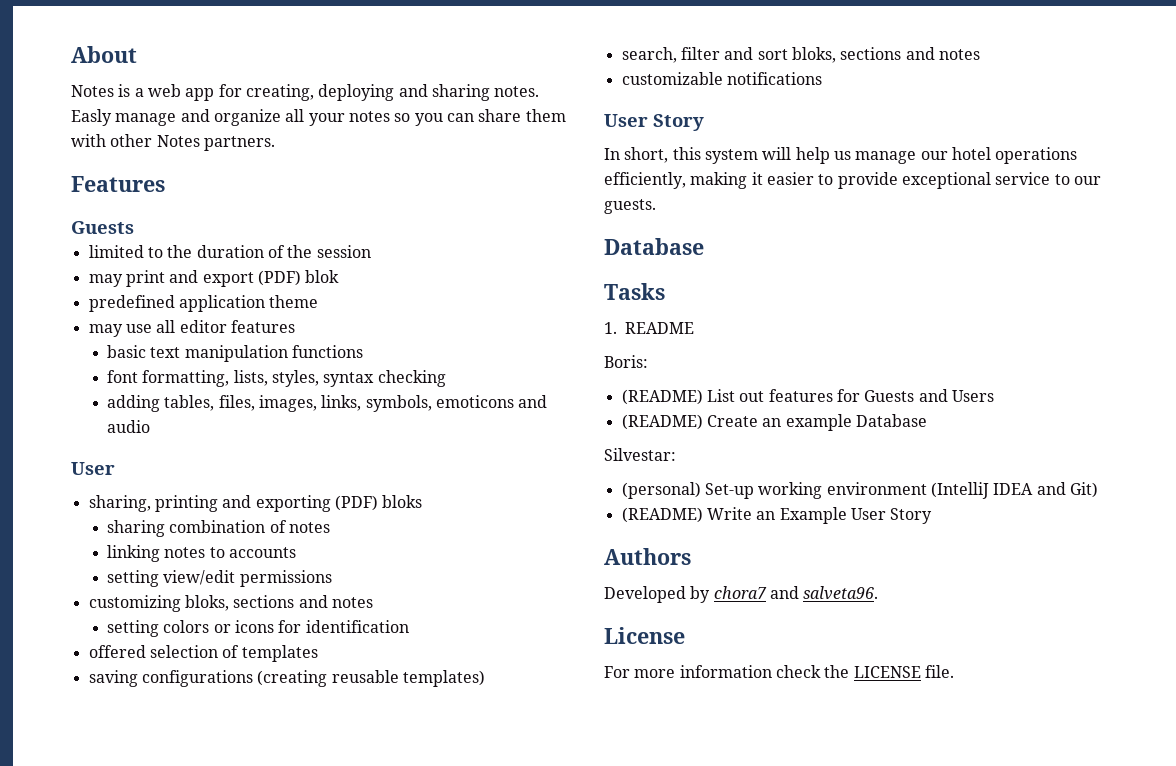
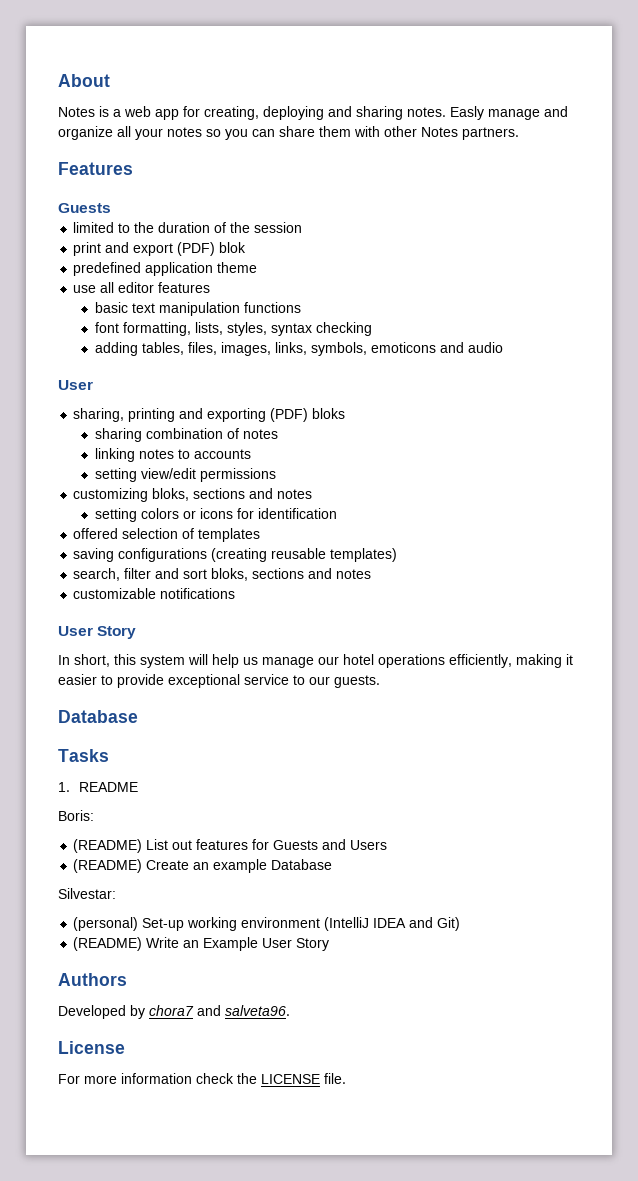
[88,274,123,287] may -> (303, 227) none
[88,324,123,337] may -> (258, 267) none

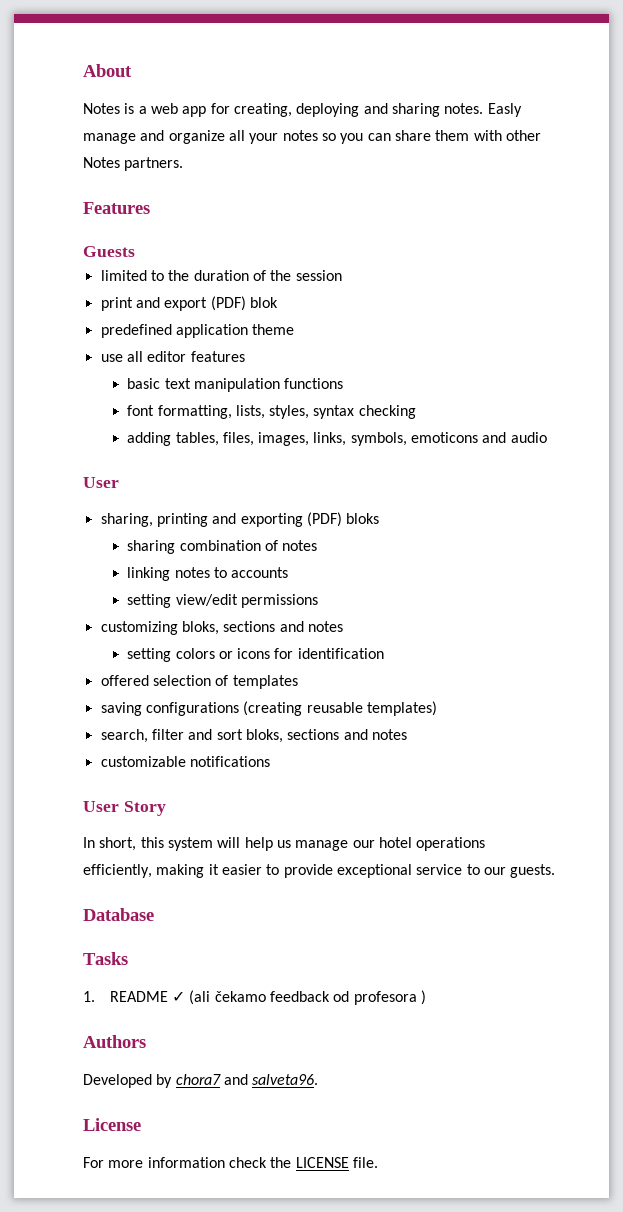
[58,810,94,821] [73,839,388,853] [73,859,333,873] [58,888,116,899] [73,917,461,931] [73,937,330,951] // Boris: // (README) List out features for Guests and Users // (README) Create an example Database // Silvestar: // (personal) Set-up working environment (IntelliJ IDEA and Git) // (README) Write an Example User Story -> [171,990,426,1005] ✓ (ali čekamo feedback od profesora )

